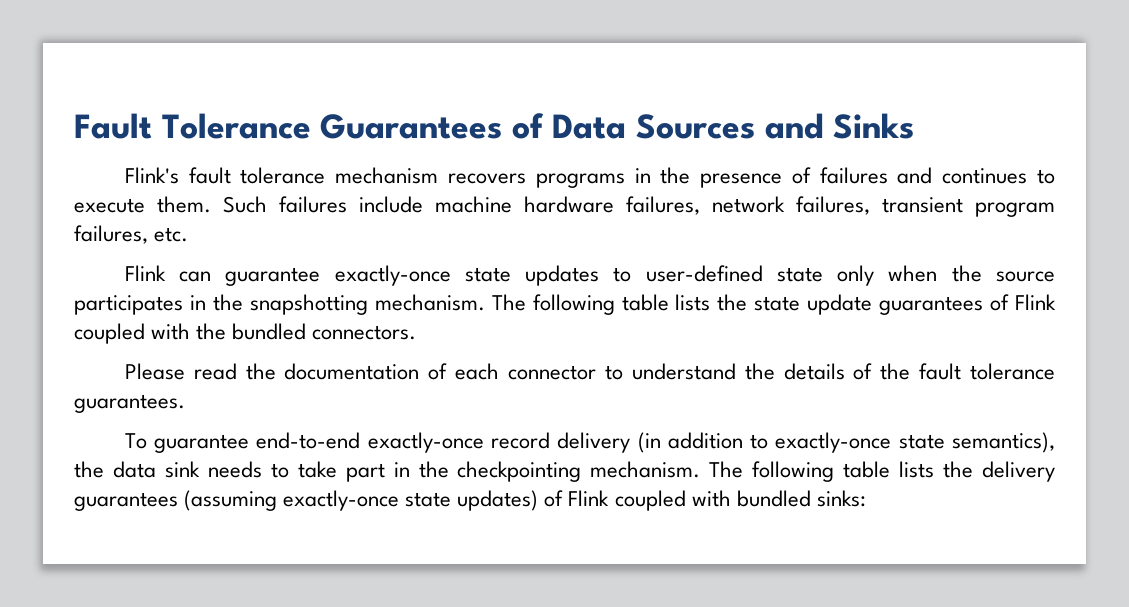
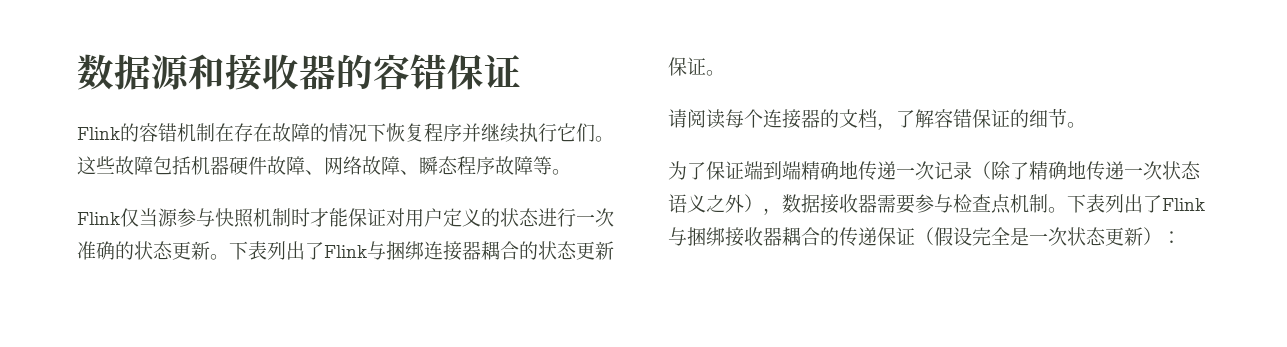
[74,113,915,139] [124,167,1056,188] [74,196,1055,217] [74,225,189,244] [124,265,1055,286] [74,294,1056,315] [74,323,417,344] [124,363,1056,380] [74,394,185,413] [124,432,1055,453] [74,461,1055,482] [74,490,866,511] Fault Tolerance Guarantees of Data Sources and Sinks // Flink's fault tolerance mechanism recovers programs in the presence of failures and continues to execute them. Such failures include machine hardware failures, network failures, transient program failures, etc. // Flink can guarantee exactly-once state updates to user-defined state only when the source participates in the snapshotting mechanism. The following table lists the state update guarantees of Flink coupled with the bundled connectors. // Please read the documentation of each connector to understand the details of the fault tolerance guarantees. // To guarantee end-to-end exactly-once record delivery (in addition to exactly-once state semantics), the data sink needs to take part in the checkpointing mechanism. The following table lists the delivery guarantees (assuming exactly-once state updates) of Flink coupled with bundled sinks: -> [77,54,521,91] [77,123,614,143] [77,156,571,175] [77,208,614,228] [77,241,614,261] [668,57,725,76] [668,108,1086,130] [668,161,1201,180] [668,194,1205,215] [668,227,1181,247] 数据源和接收器的容错保证 // Flink的容错机制在存在故障的情况下恢复程序并继续执行它们。这些故障包括机器硬件故障、网络故障、瞬态程序故障等。 // Flink仅当源参与快照机制时才能保证对用户定义的状态进行一次准确的状态更新。下表列出了Flink与捆绑连接器耦合的状态更新保证。 // 请阅读每个连接器的文档，了解容错保证的细节。 // 为了保证端到端精确地传递一次记录（除了精确地传递一次状态语义之外），数据接收器需要参与检查点机制。下表列出了Flink与捆绑接收器耦合的传递保证（假设完全是一次状态更新）：

